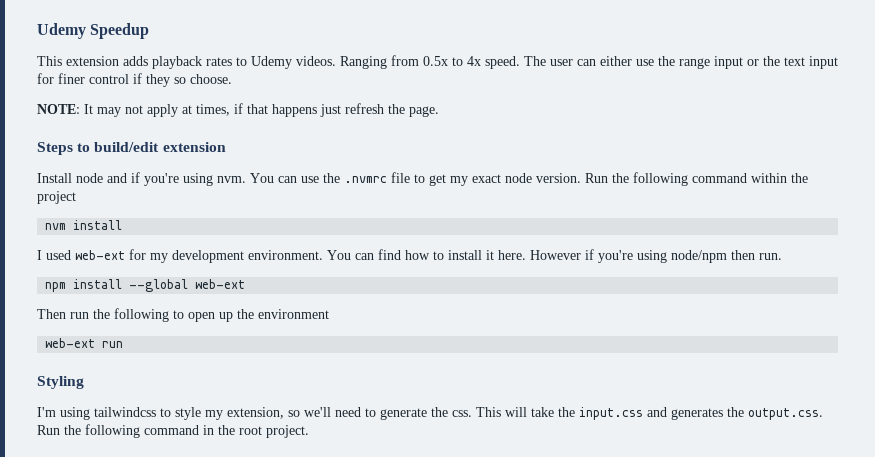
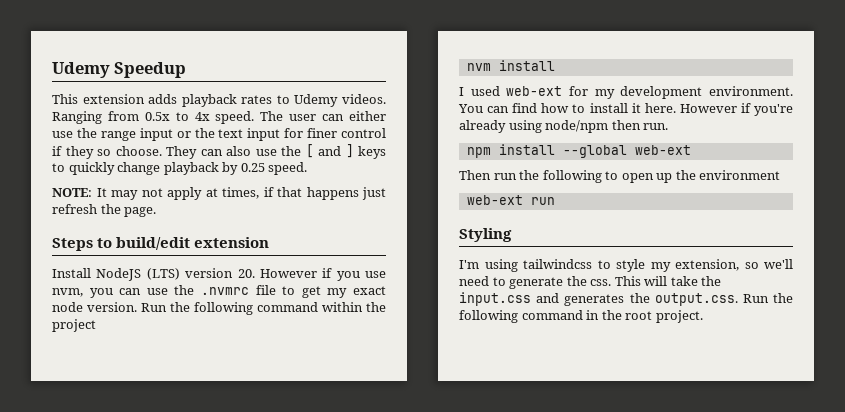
(232, 79) none -> [166,144,386,159] [52,162,308,175] They can also use the [ and ] keys to quickly change playback by 0.25 speed.
[76,172,274,186] node and if you're using nvm. You -> [96,268,386,281] [52,288,113,298] NodeJS (LTS) version 20. However if you use nvm, you
(633, 256) none -> [459,120,506,133] already

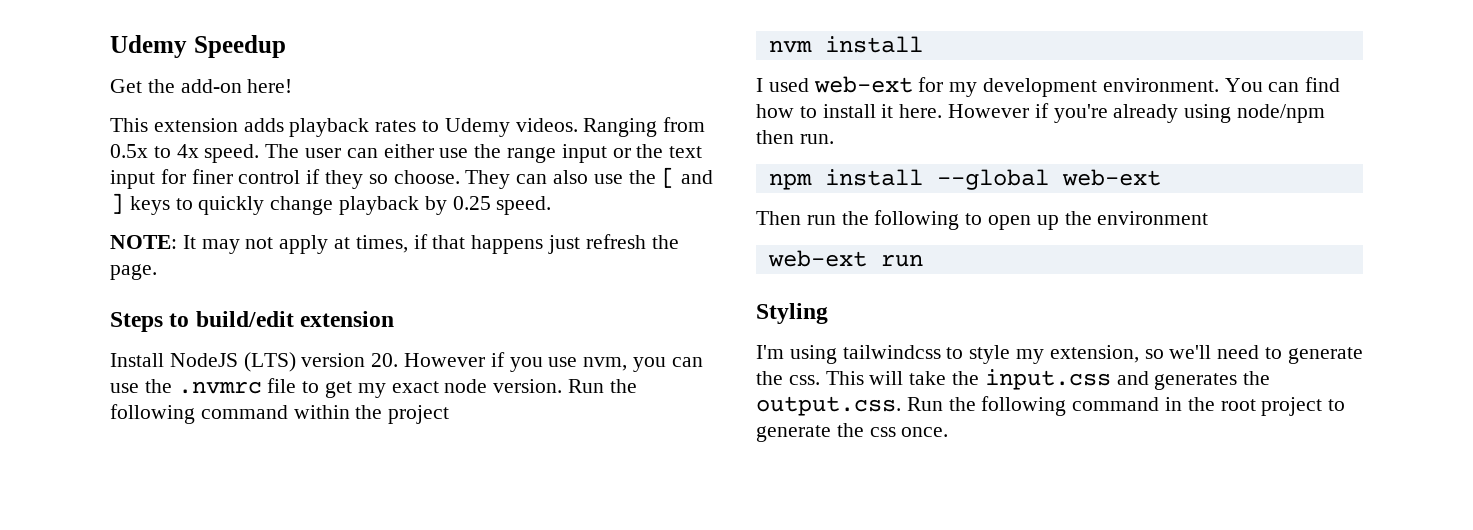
(187, 70) none -> [110,79,293,93] // Get the add-on here!
[655,310,703,323] project. -> [1261,397,1346,416] [756,423,949,442] project to generate the css once.

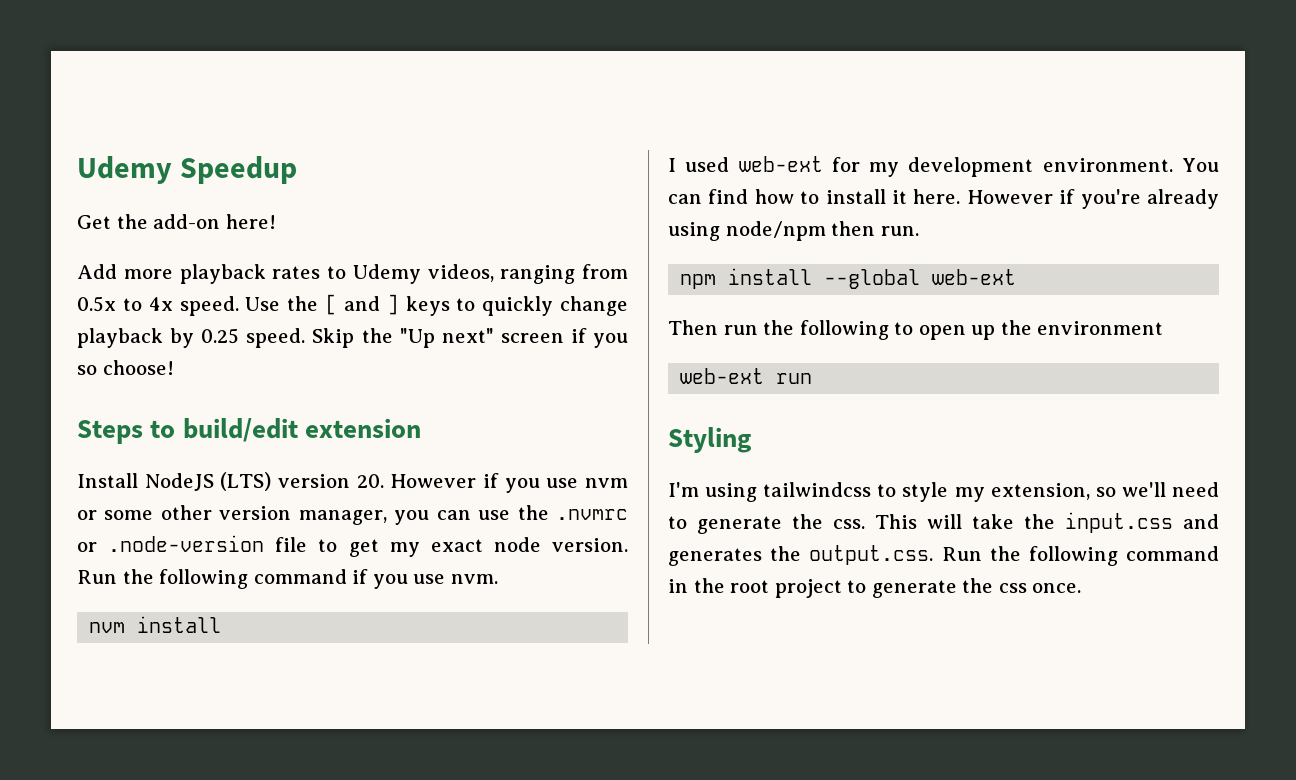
[110,118,284,132] This extension adds -> [77,264,173,279] Add more
[515,118,658,137] videos. Ranging -> [427,264,576,284] videos, ranging
[265,144,703,163] [110,169,623,189] The user can either use the range input or the text input for finer control if they so choose. They can also use -> [245,297,281,311] Use
[110,234,679,254] [110,264,157,280] // NOTE: It may not apply at times, if that happens just refresh the page. -> [312,328,629,348] [77,360,174,375] Skip the "Up next" screen if you so choose!
[583,357,628,371] nvm, -> [585,478,628,488] [77,505,387,525] nvm or some other version manager,
(262, 387) none -> [77,535,265,552] or .node-version
[293,405,450,424] within the project -> [352,569,498,589] if you use nvm.

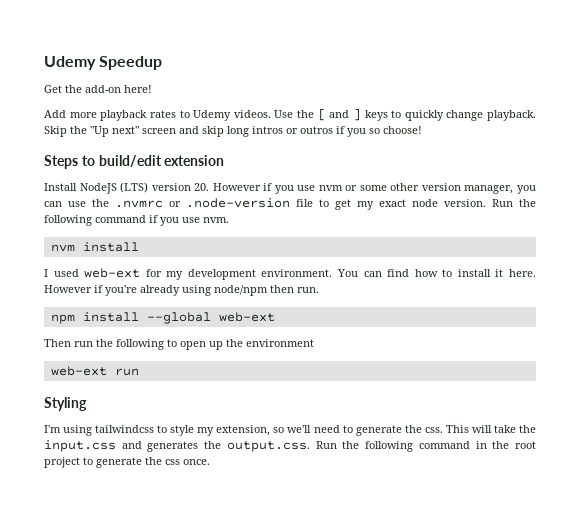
[427,264,628,284] [77,296,239,316] videos, ranging from 0.5x to 4x speed. -> [233,110,271,118] videos.
[77,328,306,348] playback by 0.25 speed. -> [487,110,536,121] playback.
(564, 338) none -> [179,126,333,137] and skip long intros or outros

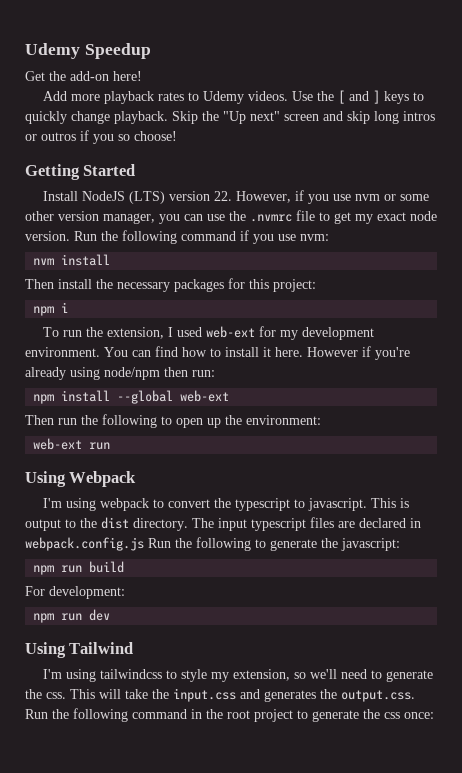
[44,155,225,169] Steps to build/edit extension -> [25,164,136,180] Getting Started
[194,183,261,191] 20. However -> [214,191,292,203] 22. However,
[169,198,290,208] or .node-version -> (292, 218) none
[203,217,229,223] nvm. -> [300,234,329,241] nvm:
(139, 247) none -> [25,278,316,292] [33,302,69,316] [43,327,165,339] Then install the necessary packages for this project: // npm i // To run the extension,
[297,287,319,293] run. -> [192,370,215,377] run:
[246,339,314,347] environment -> [246,415,321,425] environment:
[44,397,87,411] Styling -> [25,471,137,487] [43,498,410,511] [25,517,421,531] [25,537,400,551] [33,561,125,575] [25,586,125,599] [33,609,111,623] [25,642,134,658] Using Webpack // I'm using webpack to convert the typescript to javascript. This is output to the dist directory. The input typescript files are declared in webpack.config.js Run the following to generate the javascript: // npm run build // For development: // npm run dev // Using Tailwind
[183,459,210,465] once. -> [404,712,434,719] once:

